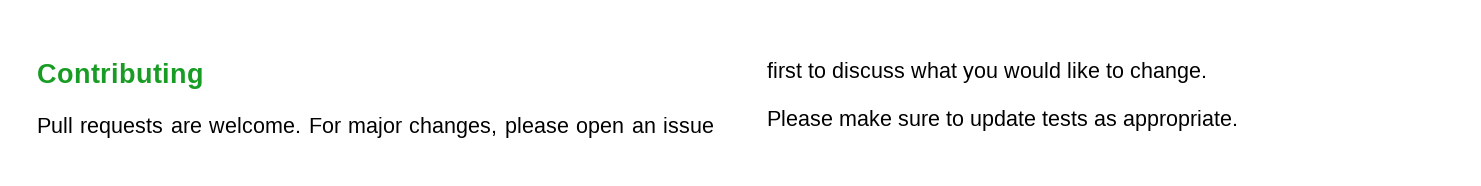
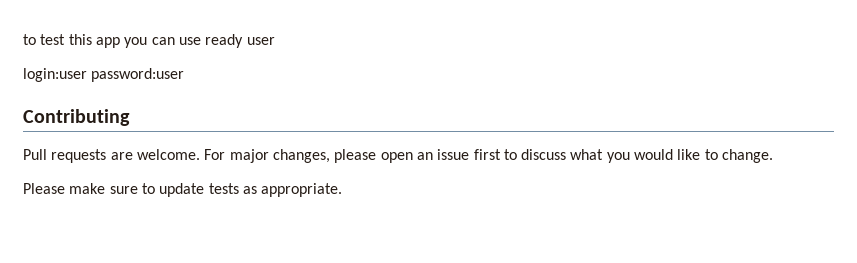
(37, 76) none -> [23,34,275,48] [23,68,185,82] to test this app you can use ready user // login:user password:user //

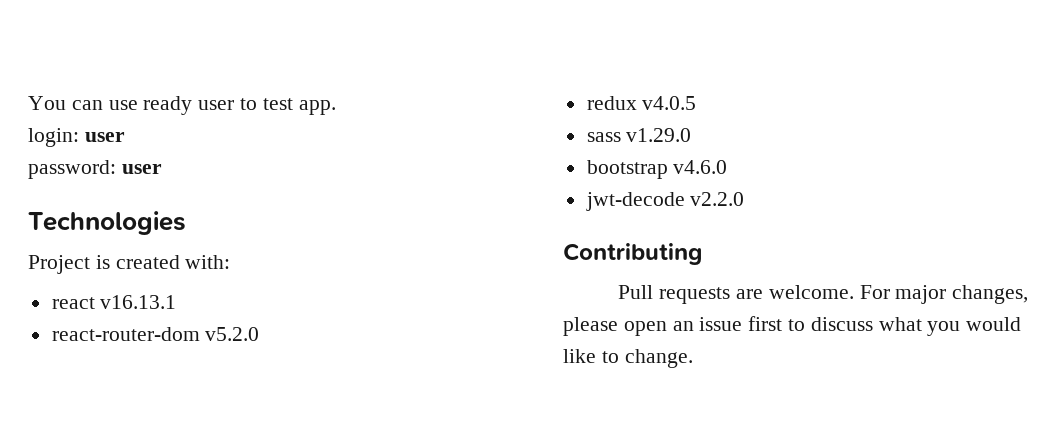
[23,34,148,48] to test this app you -> [28,96,66,110] You
[23,68,185,82] // login:user password:user -> [240,98,336,115] [28,128,125,147] [28,160,162,179] [28,211,186,235] [28,255,231,274] [51,295,177,309] [51,327,260,341] [586,96,697,110] [586,128,692,142] [586,160,728,179] [585,192,745,211] to test app. // login: user // password: user // Technologies // Project is created with: // react v16.13.1 // react-router-dom v5.2.0 // redux v4.0.5 // sass v1.29.0 // bootstrap v4.6.0 // jwt-decode v2.2.0
[23,183,343,197] // Please make sure to update tests as appropriate. -> (693, 358) none

